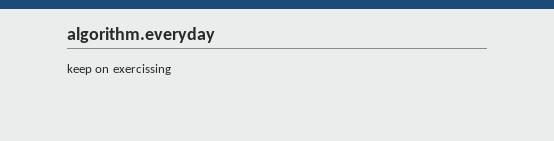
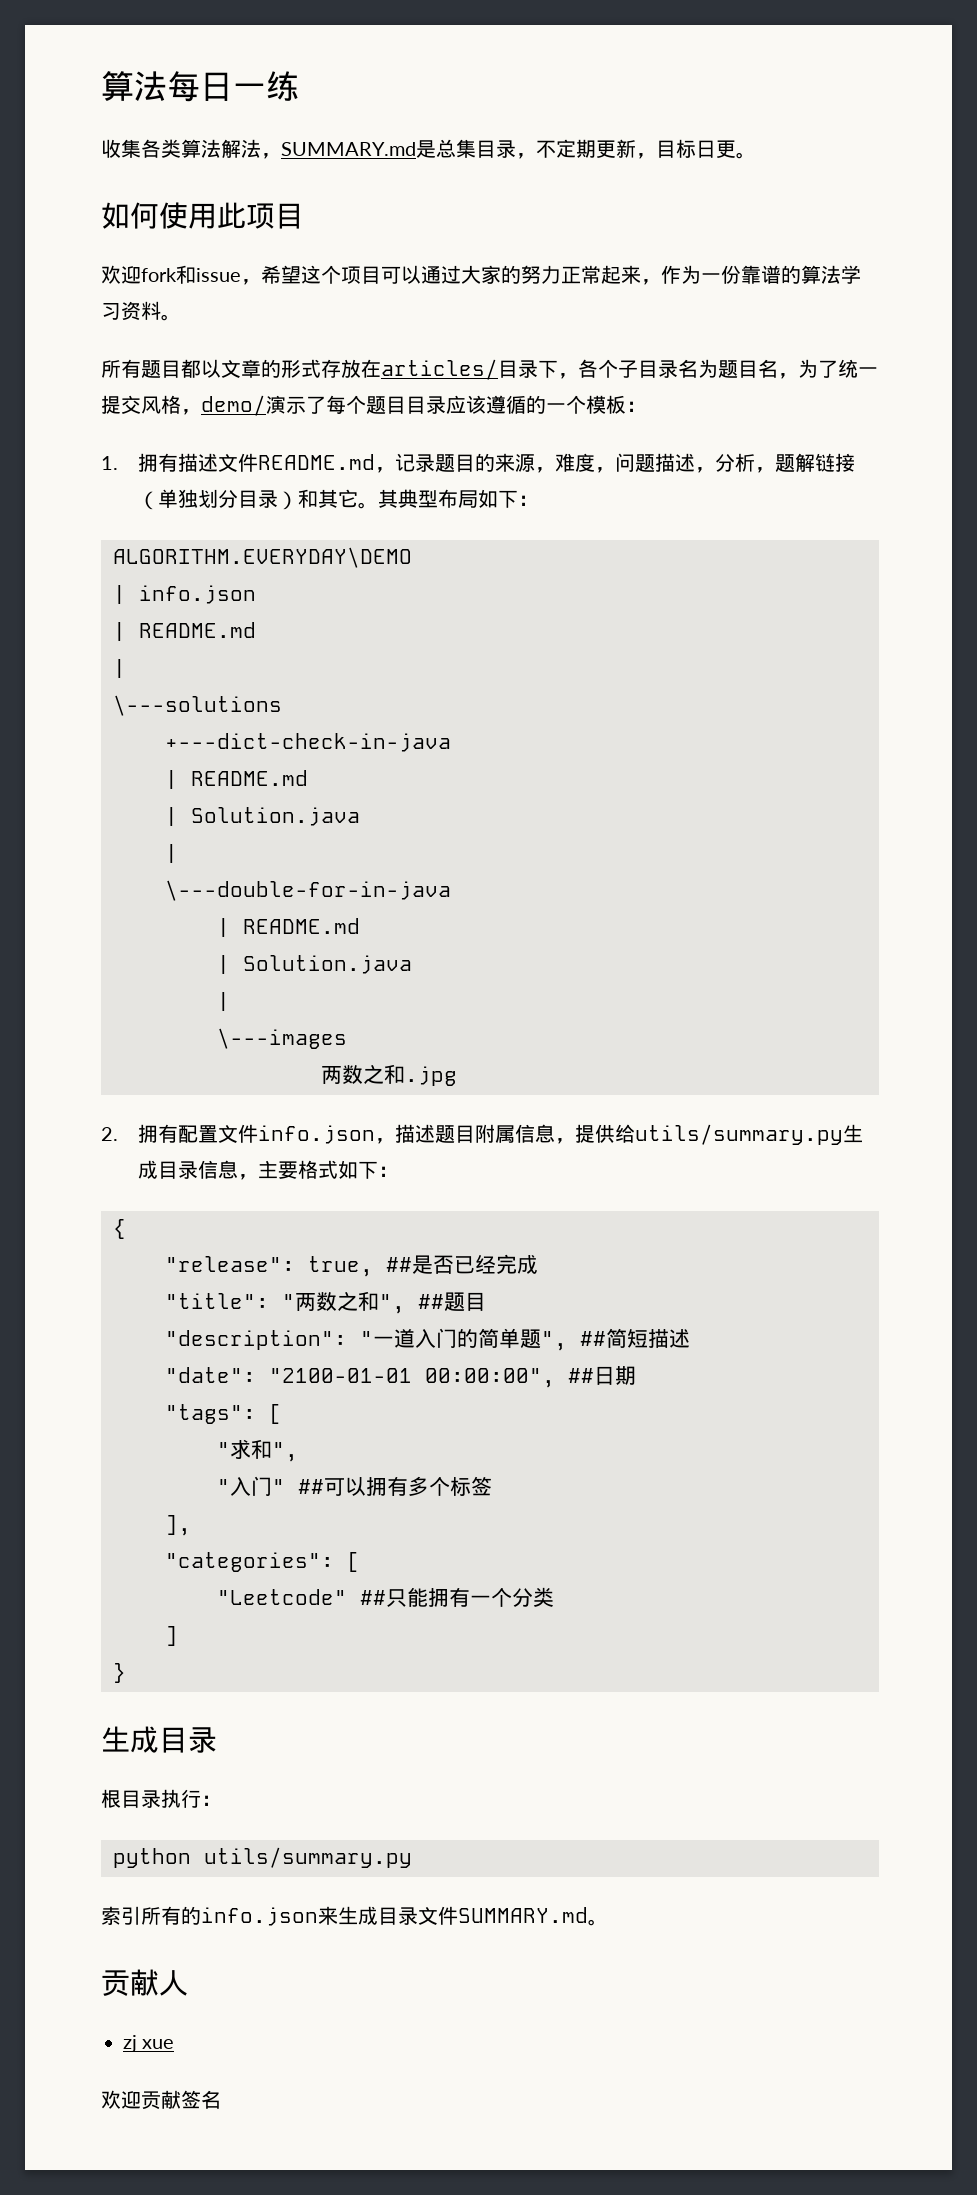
[67,27,215,43] [67,64,171,75] algorithm.everyday // keep on exercissing -> [101,71,299,102] [101,139,756,159] [101,202,304,229] [101,265,861,285] [101,301,181,321] [101,359,878,380] [101,395,646,416] [101,453,856,473] [138,489,539,510] [113,547,412,568] [113,585,256,604] [113,622,256,641] [113,659,126,678] [113,695,282,716] [165,733,451,752] [165,770,308,789] [165,807,360,826] [165,844,178,863] [165,880,451,901] [217,918,360,937] [217,955,412,974] [217,992,230,1011] [217,1028,347,1049] [321,1064,457,1086] [101,1124,864,1145] [138,1160,399,1180] [113,1219,126,1239] [165,1254,538,1277] [165,1291,486,1314] [165,1328,690,1351] [165,1366,636,1388] [165,1404,282,1424] [217,1439,298,1462] [217,1476,492,1496] [165,1515,191,1536] [165,1552,360,1572] [217,1587,554,1607] [165,1626,178,1646] [113,1663,126,1683] [101,1726,217,1753] [101,1789,221,1808] [113,1847,412,1868] [101,1906,608,1926] [101,1969,188,1996] [123,2035,175,2052] [101,2090,221,2110] 算法每日一练 // 收集各类算法解法，SUMMARY.md是总集目录，不定期更新，目标日更。 // 如何使用此项目 // 欢迎fork和issue，希望这个项目可以通过大家的努力正常起来，作为一份靠谱的算法学习资料。 // 所有题目都以文章的形式存放在articles/目录下，各个子目录名为题目名，为了统一提交风格，demo/演示了每个题目目录应该遵循的一个模板： // 1.拥有描述文件README.md，记录题目的来源，难度，问题描述，分析，题解链接（单独划分目录）和其它。其典型布局如下： // ALGORITHM.EVERYDAY\DEMO // | info.json // | README.md // | // \---solutions // +---dict-check-in-java // | README.md // | Solution.java // | // \---double-for-in-java // | README.md // | Solution.java // | // \---images // 两数之和.jpg // 2.拥有配置文件info.json，描述题目附属信息，提供给utils/summary.py生成目录信息，主要格式如下： // { // "release": true, ##是否已经完成 // "title": "两数之和", ##题目 // "description": "一道入门的简单题", ##简短描述 // "date": "2100-01-01 00:00:00", ##日期 // "tags": [ // "求和", // "入门" ##可以拥有多个标签 // ], // "categories": [ // "Leetcode" ##只能拥有一个分类 // ] // } // 生成目录 // 根目录执行： // python utils/summary.py // 索引所有的info.json来生成目录文件SUMMARY.md。 // 贡献人 // zj xue // 欢迎贡献签名

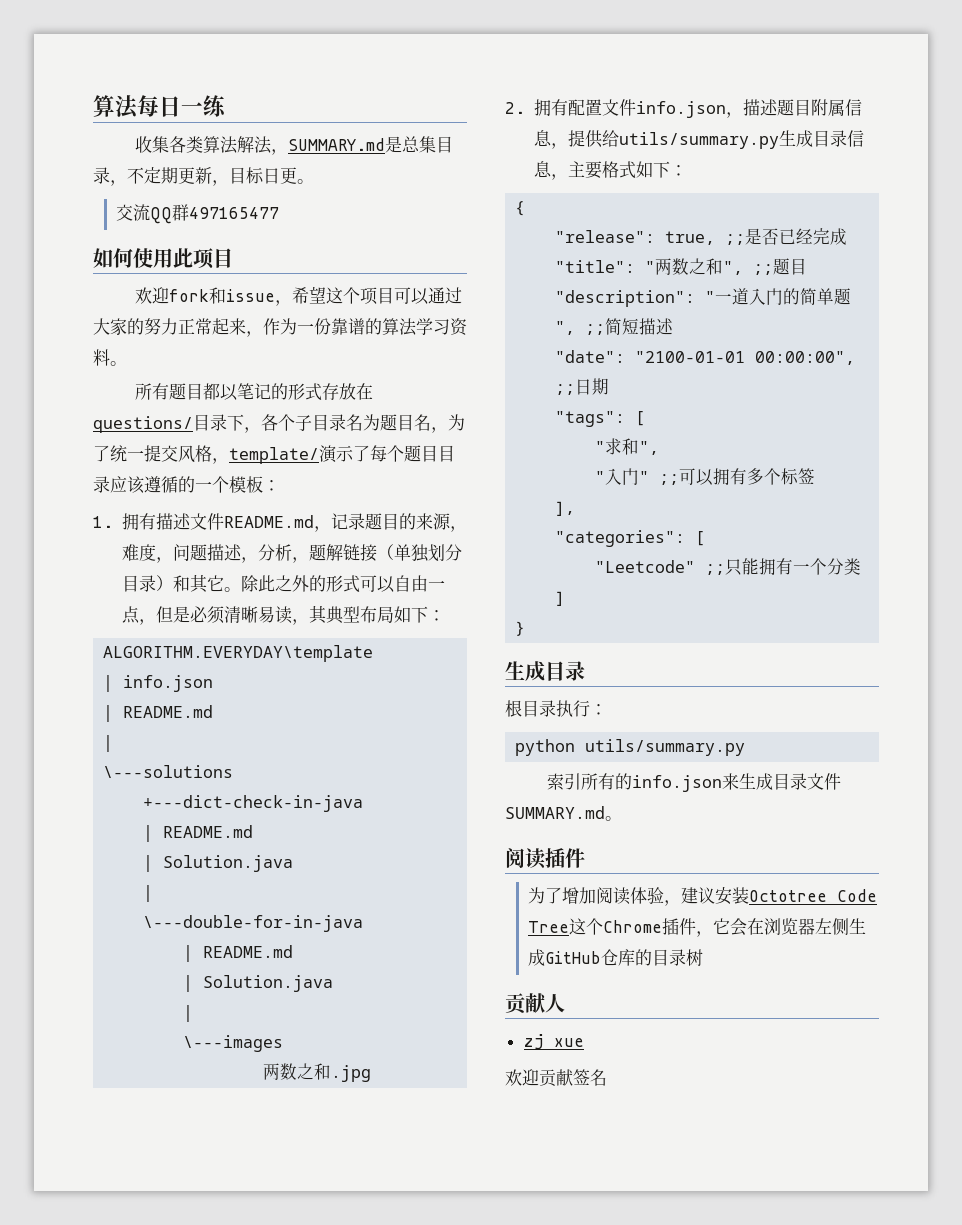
(756, 155) none -> [116,204,280,224] // 交流QQ群497165477
[221,359,261,378] 文章 -> [237,383,272,400] 笔记
[381,359,498,380] articles/ -> [93,416,193,433] questions/
[201,395,266,416] demo/ -> [229,447,319,464] template/
(379, 505) none -> [240,575,445,593] [121,606,309,625] 除此之外的形式可以自由一点，但是必须清晰易读，
[113,547,412,568] ALGORITHM.EVERYDAY\DEMO -> [103,645,374,662] ALGORITHM.EVERYDAY\template
[386,1257,412,1272] ## -> [725,234,746,245] ;;
[418,1294,444,1309] ## -> [753,264,774,275] ;;
[580,1331,606,1346] ## -> [585,324,606,335] ;;
[568,1368,594,1383] ## -> [555,384,576,395] ;;
[298,1479,324,1494] ## -> [659,474,680,485] ;;
[360,1590,386,1605] ## -> [705,564,726,575] ;;
(608, 1922) none -> [505,848,585,869] [528,887,878,906] [528,918,867,937] [528,949,704,966] // 阅读插件 // 为了增加阅读体验，建议安装Octotree Code Tree这个Chrome插件，它会在浏览器左侧生成GitHub仓库的目录树

